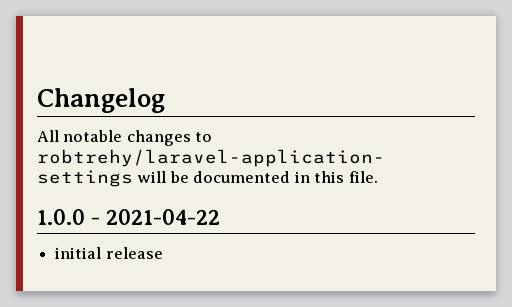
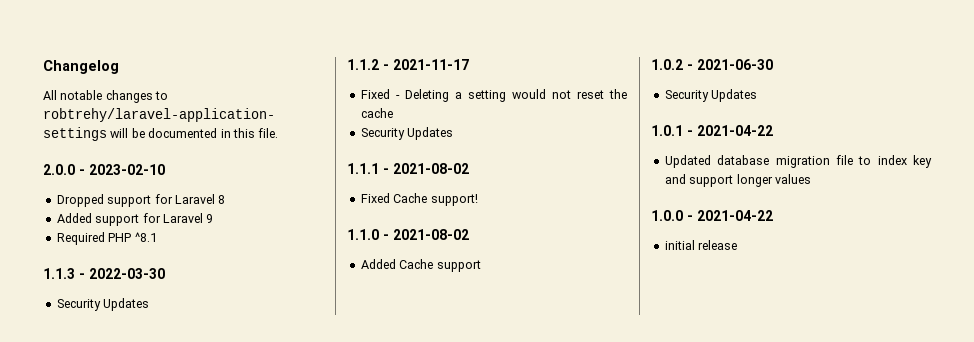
(378, 177) none -> [43,164,165,175] [56,194,226,207] [56,213,214,226] [56,232,157,245] [43,268,165,279] [56,298,150,311] [347,59,469,70] [360,89,627,102] [360,108,393,118] [360,127,454,140] [347,163,469,174] [360,193,478,206] [347,229,469,240] [360,259,481,272] [651,59,773,70] [664,89,758,102] [651,125,773,136] [664,155,932,168] [664,174,811,187] // 2.0.0 - 2023-02-10 // Dropped support for Laravel 8 // Added support for Laravel 9 // Required PHP ^8.1 // 1.1.3 - 2022-03-30 // Security Updates // 1.1.2 - 2021-11-17 // Fixed - Deleting a setting would not reset the cache // Security Updates // 1.1.1 - 2021-08-02 // Fixed Cache support! // 1.1.0 - 2021-08-02 // Added Cache support // 1.0.2 - 2021-06-30 // Security Updates // 1.0.1 - 2021-04-22 // Updated database migration file to index key and support longer values

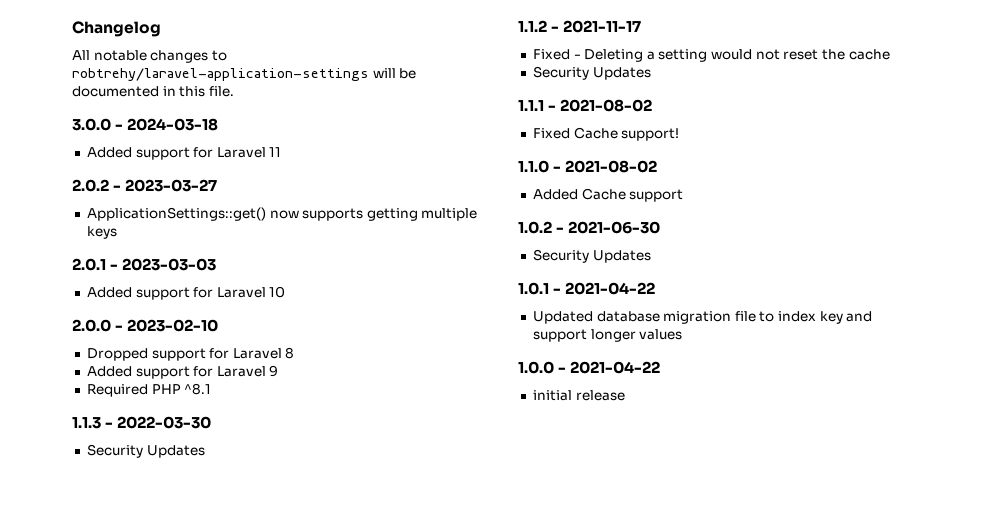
(279, 133) none -> [72,118,219,131] [86,147,282,160] [72,179,218,192] [86,207,478,221] [86,226,117,239] [72,258,217,271] [86,286,286,300] // 3.0.0 - 2024-03-18 // Added support for Laravel 11 // 2.0.2 - 2023-03-27 // ApplicationSettings::get() now supports getting multiple keys // 2.0.1 - 2023-03-03 // Added support for Laravel 10

